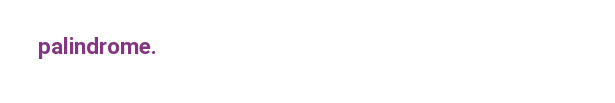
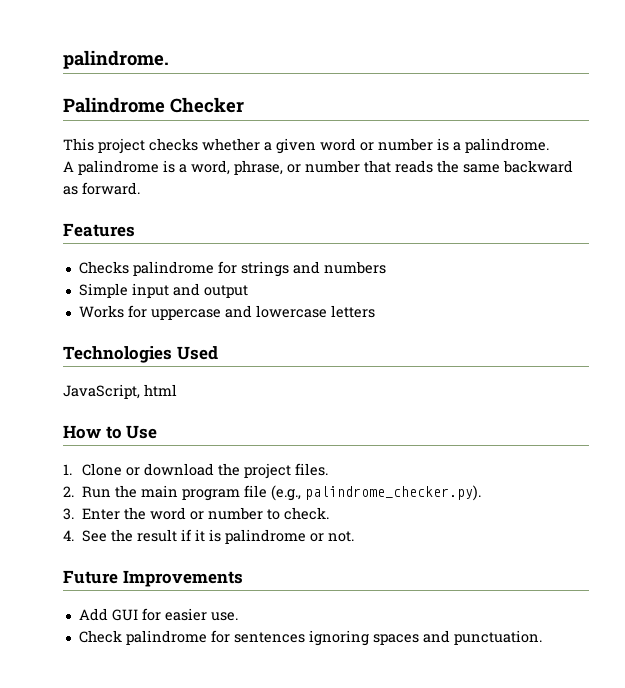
[38,37,157,59] palindrome. -> [63,50,169,69] [63,97,244,113] [63,138,549,154] [63,160,573,175] [63,182,140,195] [63,223,135,237] [78,261,386,277] [78,283,248,298] [78,305,375,320] [63,346,218,363] [63,384,177,399] [63,425,158,439] [63,463,329,479] [63,485,482,501] [63,507,330,520] [63,529,355,544] [63,570,243,587] [78,608,238,621] [78,630,542,646] palindrome. // Palindrome Checker // This project checks whether a given word or number is a palindrome. // A palindrome is a word, phrase, or number that reads the same backward as forward. // Features // Checks palindrome for strings and numbers // Simple input and output // Works for uppercase and lowercase letters // Technologies Used // JavaScript, html // How to Use // 1. Clone or download the project files. // 2. Run the main program file (e.g., palindrome_checker.py). // 3. Enter the word or number to check. // 4. See the result if it is palindrome or not. // Future Improvements // Add GUI for easier use. // Check palindrome for sentences ignoring spaces and punctuation.

